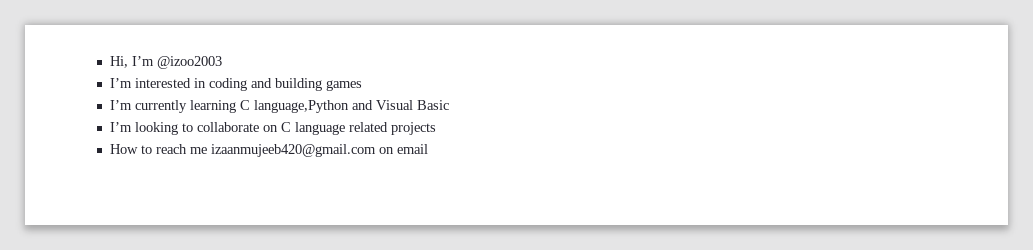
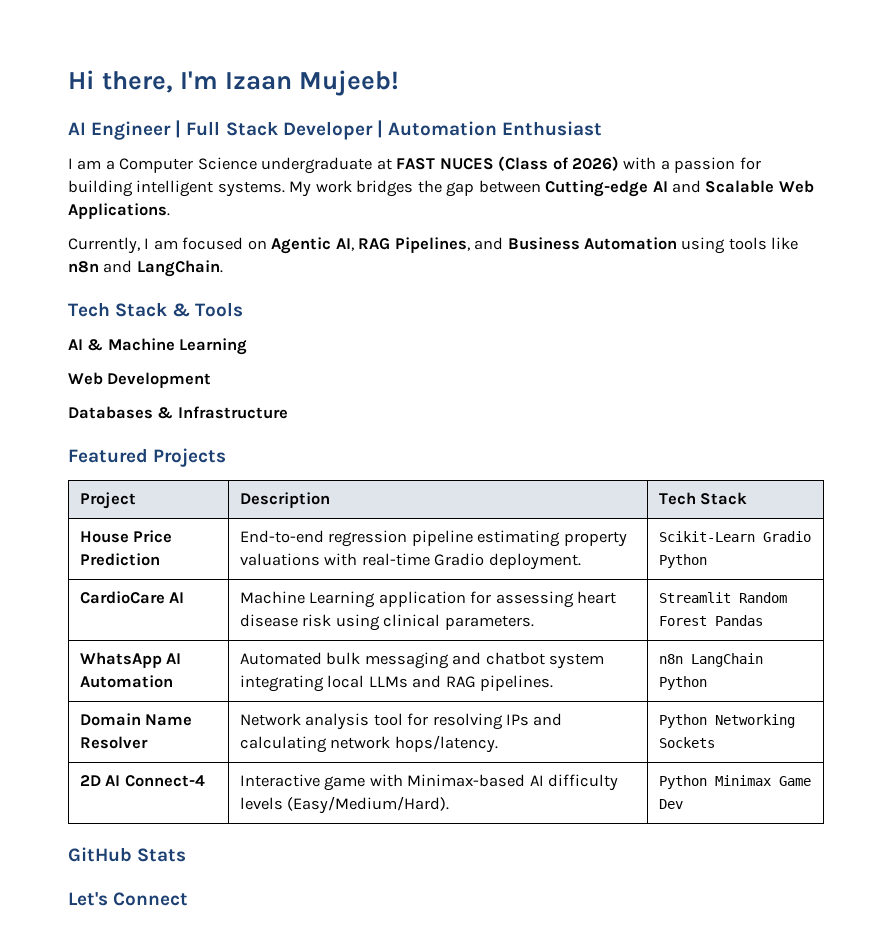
[109,56,222,69] [109,78,362,91] [109,100,449,113] [109,122,436,135] [109,144,428,157] Hi, I’m @izoo2003 // I’m interested in coding and building games // I’m currently learning C language,Python and Visual Basic // I’m looking to collaborate on C language related projects // How to reach me izaanmujeeb420@gmail.com on email -> [68,70,400,96] [68,120,603,140] [68,156,761,174] [68,180,814,197] [68,203,170,219] [68,237,799,254] [68,260,223,277] [68,302,244,317] [68,338,248,355] [68,372,212,388] [68,406,288,419] [68,448,227,467] [79,492,136,509] [239,492,330,508] [658,492,748,505] [79,530,173,543] [79,553,160,566] [239,530,627,547] [239,553,581,570] [658,531,811,542] [658,554,707,568] [79,591,185,604] [239,591,616,608] [239,614,534,631] [658,592,787,603] [658,615,763,626] [79,652,182,668] [79,675,173,688] [239,652,604,669] [239,675,553,692] [658,653,763,667] [658,676,707,690] [79,713,193,726] [79,736,148,749] [239,713,563,730] [239,735,498,753] [658,714,795,728] [658,737,715,748] [79,775,205,787] [239,774,618,791] [239,796,450,814] [658,775,811,789] [658,799,683,809] [68,847,187,862] [68,892,189,906] Hi there, I'm Izaan Mujeeb! // AI Engineer | Full Stack Developer | Automation Enthusiast // I am a Computer Science undergraduate at FAST NUCES (Class of 2026) with a passion for building intelligent systems. My work bridges the gap between Cutting-edge AI and Scalable Web Applications. // Currently, I am focused on Agentic AI, RAG Pipelines, and Business Automation using tools like n8n and LangChain. // Tech Stack & Tools // AI & Machine Learning // Web Development // Databases & Infrastructure // Featured Projects // Project | Description | Tech Stack // House Price Prediction | End-to-end regression pipeline estimating property valuations with real-time Gradio deployment. | Scikit-Learn Gradio Python // CardioCare AI | Machine Learning application for assessing heart disease risk using clinical parameters. | Streamlit Random Forest Pandas // WhatsApp AI Automation | Automated bulk messaging and chatbot system integrating local LLMs and RAG pipelines. | n8n LangChain Python // Domain Name Resolver | Network analysis tool for resolving IPs and calculating network hops/latency. | Python Networking Sockets // 2D AI Connect-4 | Interactive game with Minimax-based AI difficulty levels (Easy/Medium/Hard). | Python Minimax Game Dev // GitHub Stats // Let's Connect

